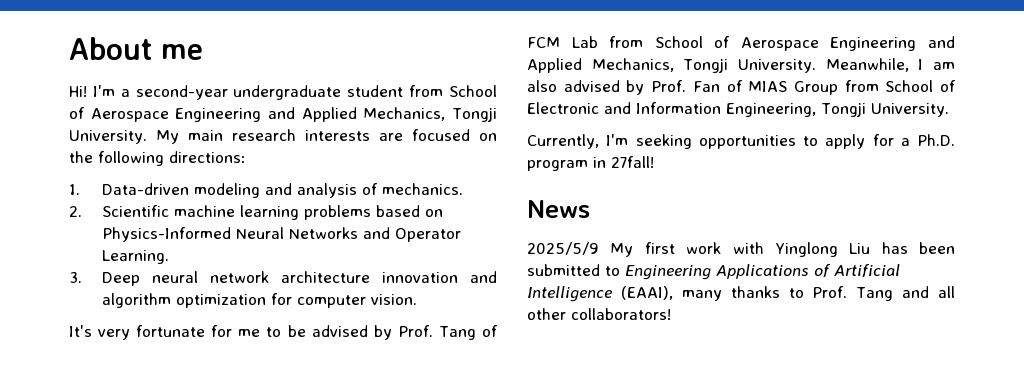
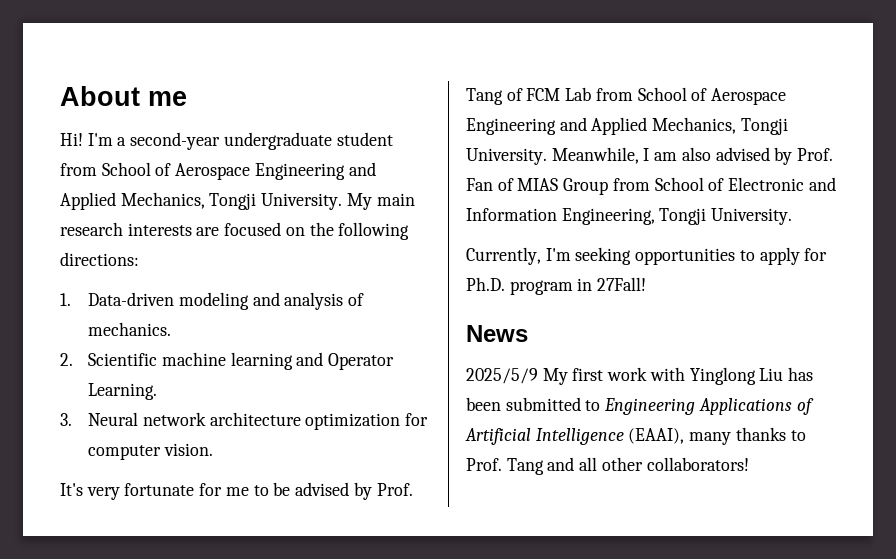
[303,205,443,220] [101,227,461,242] [101,250,169,264] [69,271,497,286] [101,293,171,308] problems based on Physics-Informed Neural Networks and Operator Learning. // 3. Deep neural network architecture innovation and algorithm -> [296,352,395,370] [88,383,158,400] [60,412,301,426] and Operator Learning. // 3. Neural network architecture
[900,138,910,146] a -> (828, 254) none
[611,156,654,168] 27fall! -> [597,277,647,291] 27Fall!

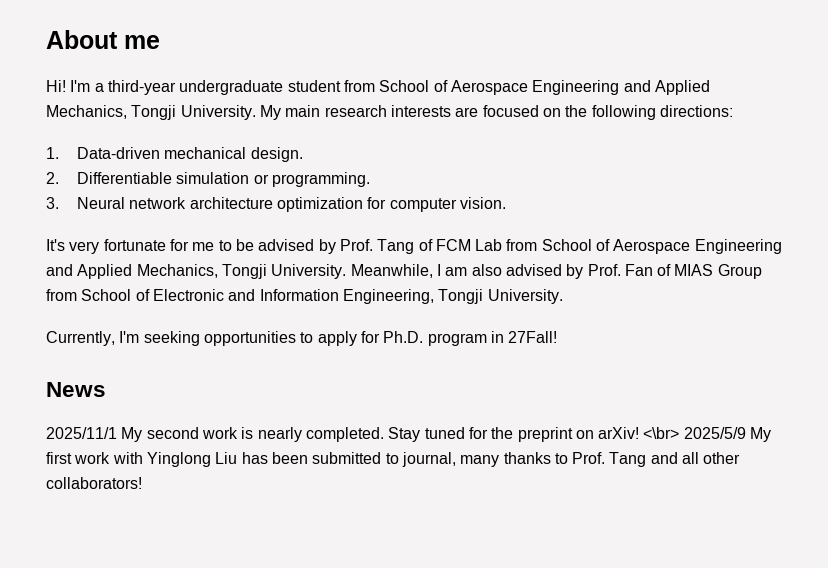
[130,132,221,150] second-year -> [107,80,176,95] third-year
[178,292,365,310] [88,322,172,336] [60,352,395,370] [88,383,158,400] modeling and analysis of mechanics. // 2. Scientific machine learning and Operator Learning. -> [164,147,303,162] [46,172,371,187] mechanical design. // 2. Differentiable simulation or programming.
(528, 333) none -> [46,427,680,442] 2025/11/1 My second work is nearly completed. Stay tuned for the preprint on arXiv! <\br>
[604,398,814,415] [465,428,685,445] Engineering Applications of Artificial Intelligence (EAAI), -> [401,452,456,467] journal,

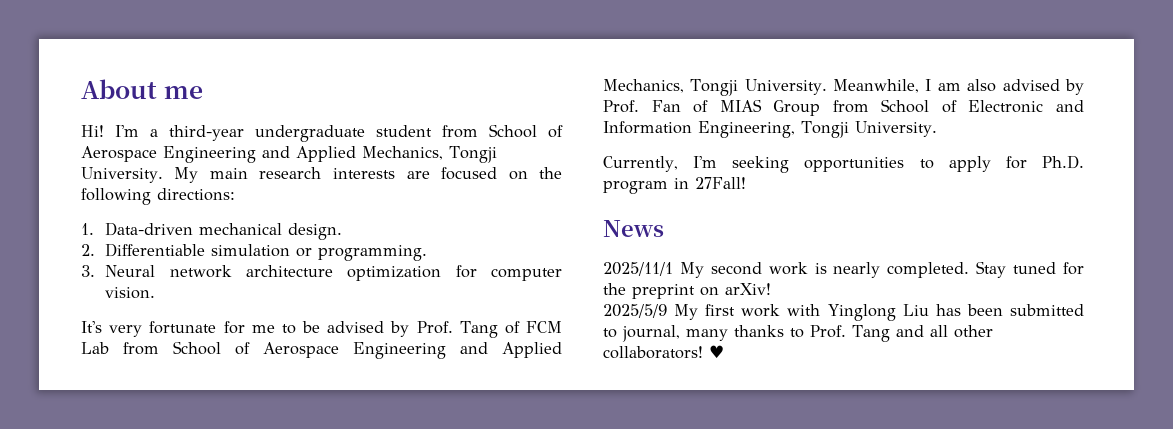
[643,427,680,439] <\br> -> (771, 289) //
(142, 483) none -> [709,345,724,358] ♥

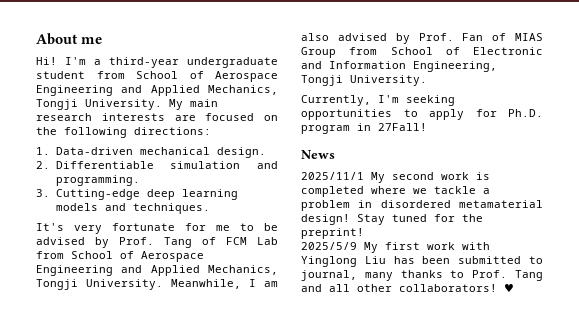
[296,248,313,257] or -> [257,161,278,169] and
[105,265,562,281] [105,287,156,299] Neural network architecture optimization for computer vision. -> [55,189,238,200] [55,203,210,214] Cutting-edge deep learning models and techniques.
[833,262,970,278] nearly completed. -> [301,186,490,197] [301,200,543,211] [301,214,350,225] completed where we tackle a problem in disordered metamaterial design!
[632,283,771,299] preprint on arXiv! -> [301,228,364,239] preprint!

